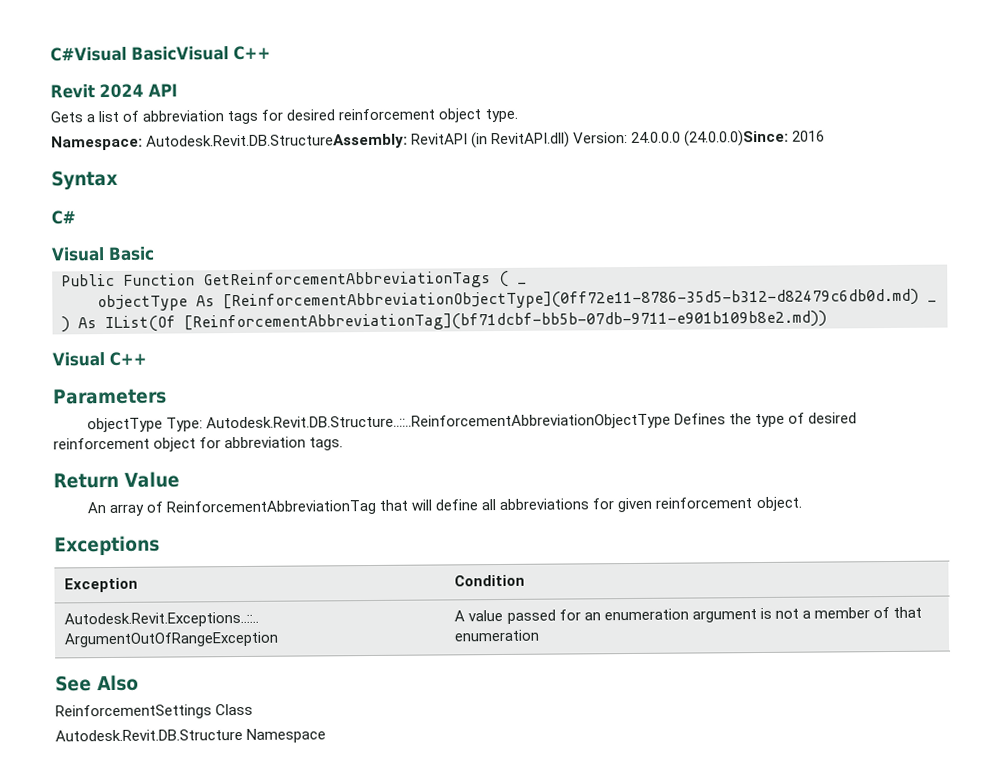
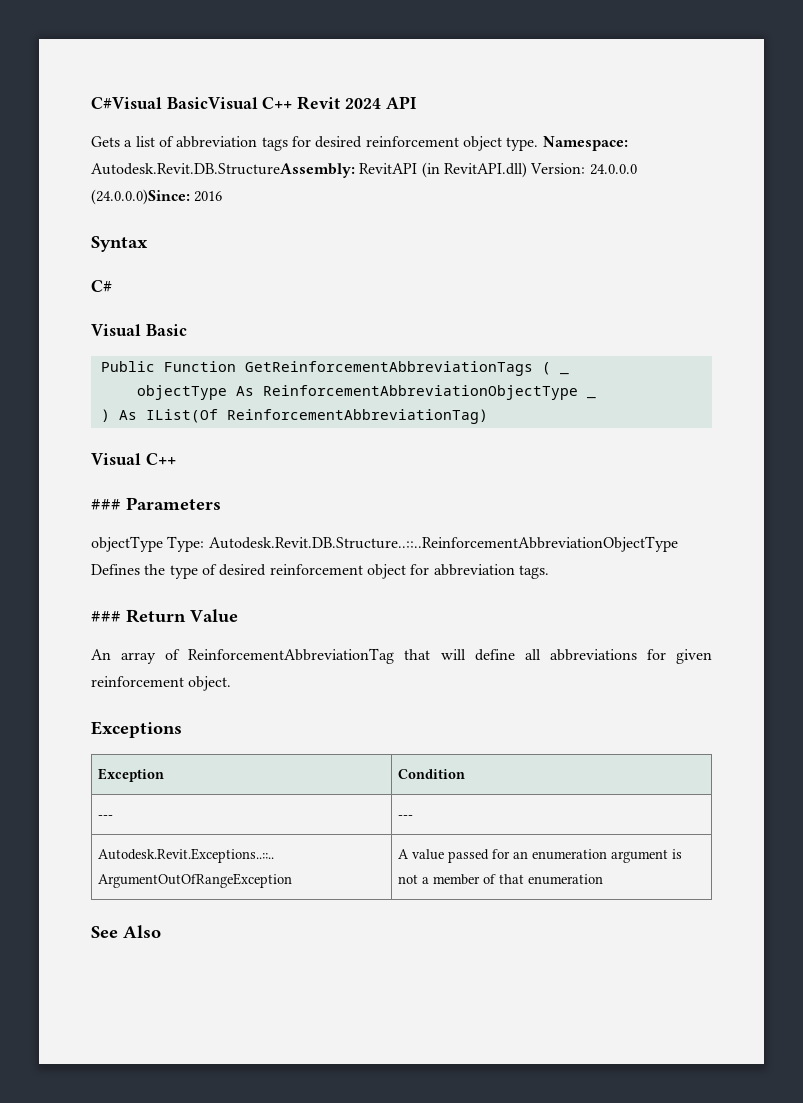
(271, 53) // -> (293, 103) none
(518, 115) // -> (539, 144) none
[223,288,919,311] [ReinforcementAbbreviationObjectType](0ff72e11-8786-35d5-b312-d82479c6db0d.md) -> [262,385,578,400] ReinforcementAbbreviationObjectType
[184,310,827,332] [ReinforcementAbbreviationTag](bf71dcbf-bb5b-07db-9711-e901b109b8e2.md)) -> [226,409,488,424] ReinforcementAbbreviationTag)
(147, 358) none -> [91,499,121,510] ###
(344, 444) none -> [91,611,121,622] ###
(526, 580) none -> [97,815,113,819] [397,815,413,819] // --- | ---
[55,703,254,720] [55,728,327,743] // ReinforcementSettings Class // Autodesk.Revit.DB.Structure Namespace -> (161, 931) none

